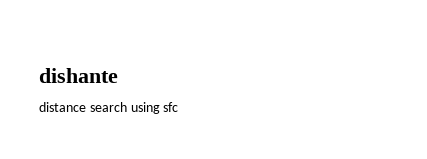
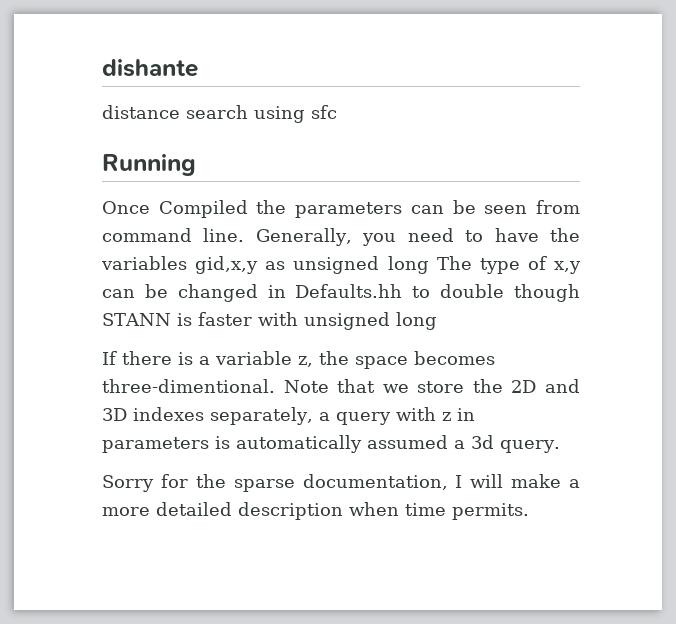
(179, 107) none -> [102,154,196,176] [102,200,580,218] [102,228,580,246] [101,256,581,274] [102,284,580,302] [102,312,437,330] [102,351,495,369] [102,379,580,393] [102,407,475,425] [102,435,560,453] [102,474,580,492] [102,502,529,520] // Running // Once Compiled the parameters can be seen from command line. Generally, you need to have the variables gid,x,y as unsigned long The type of x,y can be changed in Defaults.hh to double though STANN is faster with unsigned long // If there is a variable z, the space becomes three-dimentional. Note that we store the 2D and 3D indexes separately, a query with z in parameters is automatically assumed a 3d query. // Sorry for the sparse documentation, I will make a more detailed description when time permits.

